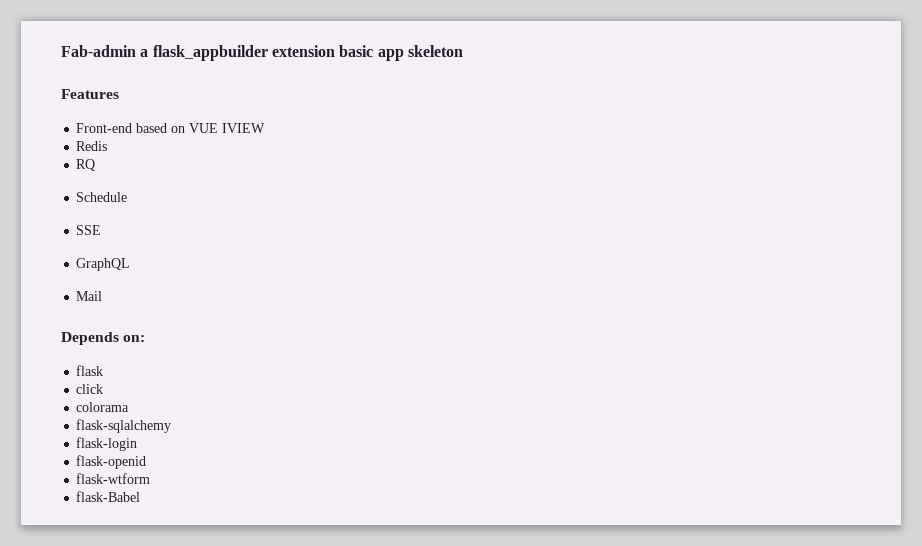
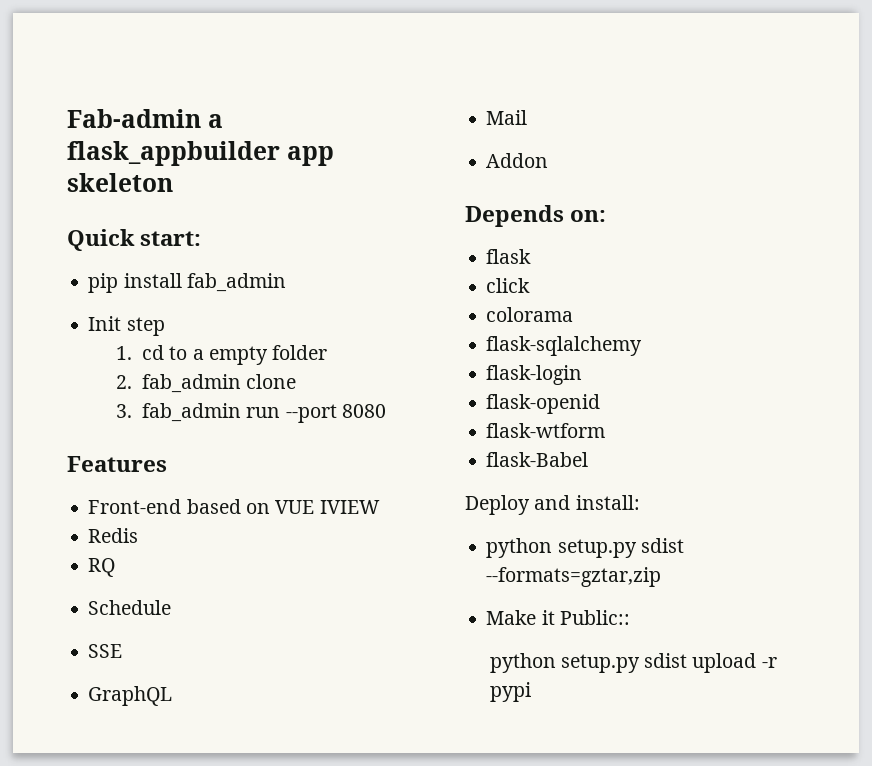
[271,45,374,57] extension basic -> (280, 153) none
(463, 51) none -> [67,229,202,251] [88,273,286,293] [88,316,165,336] [116,345,328,365] [116,374,297,393] [116,403,386,423] // Quick start: // pip install fab_admin // Init step // 1. cd to a empty folder // 2. fab_admin clone // 3. fab_admin run --port 8080
(103, 296) none -> [486,153,549,168] // Addon
(141, 496) none -> [465,495,640,515] [486,538,684,558] [486,567,662,587] [486,610,630,625] [489,653,777,673] [489,682,531,702] // Deploy and install: // python setup.py sdist --formats=gztar,zip // Make it Public:: // python setup.py sdist upload -r pypi

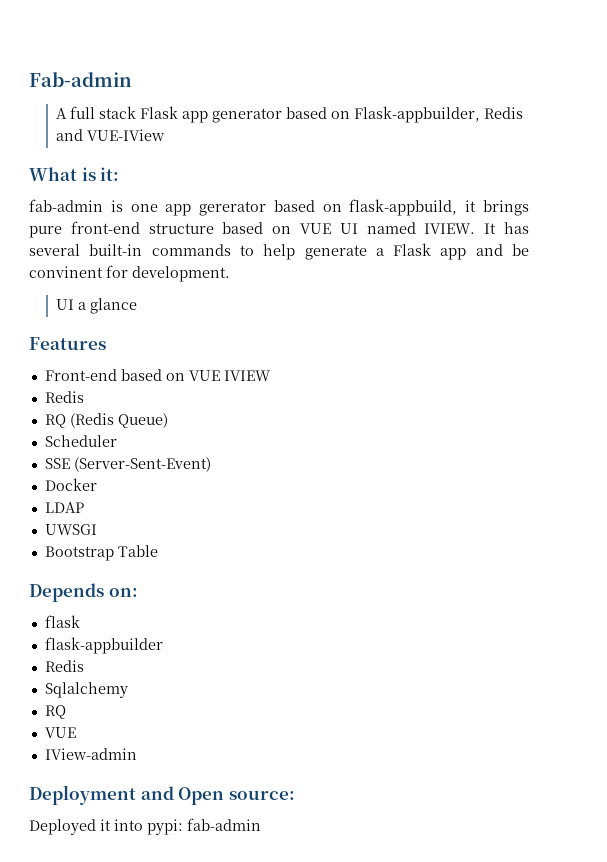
[207,114,223,128] [67,141,334,166] [67,173,173,192] [67,229,202,251] [88,273,286,293] [88,316,165,336] [116,345,328,365] [116,374,297,393] [116,403,386,423] a flask_appbuilder app skeleton // Quick start: // pip install fab_admin // Init step // 1. cd to a empty folder // 2. fab_admin clone // 3. fab_admin run --port 8080 -> [56,106,524,123] [56,129,166,141] [29,167,120,181] [29,199,529,216] [29,221,530,238] [29,243,530,260] [29,265,230,282] [56,298,138,314] // A full stack Flask app generator based on Flask-appbuilder, Redis and VUE-IView // What is it: // fab-admin is one app gererator based on flask-appbuild, it brings pure front-end structure based on VUE UI named IVIEW. It has several built-in commands to help generate a Flask app and be convinent for development. // UI a glance
[88,600,172,615] [88,644,123,658] [88,686,173,706] [486,110,528,125] [486,153,549,168] [465,205,607,227] [486,249,532,264] [486,278,531,293] [486,307,574,322] [486,336,643,356] [486,365,583,385] [486,394,601,414] [486,423,606,438] [486,452,589,467] [465,495,640,515] [486,538,684,558] [486,567,662,587] [486,610,630,625] [489,653,777,673] [489,682,531,702] // Schedule // SSE // GraphQL // Mail // Addon // Depends on: // flask // click // colorama // flask-sqlalchemy // flask-login // flask-openid // flask-wtform // flask-Babel // Deploy and install: // python setup.py sdist --formats=gztar,zip // Make it Public:: // python setup.py sdist upload -r pypi -> [69,413,168,428] [44,435,117,447] [44,457,211,472] [44,478,97,491] [44,502,84,513] [44,524,97,535] [44,545,158,561] [29,583,138,602] [44,615,80,628] [44,637,163,654] [44,660,84,672] [44,682,128,698] [44,705,66,719] [44,727,76,738] [44,748,137,760] [29,785,295,805] [29,818,261,835] (Redis Queue) // Scheduler // SSE (Server-Sent-Event) // Docker // LDAP // UWSGI // Bootstrap Table // Depends on: // flask // flask-appbuilder // Redis // Sqlalchemy // RQ // VUE // IView-admin // Deployment and Open source: // Deployed it into pypi: fab-admin

